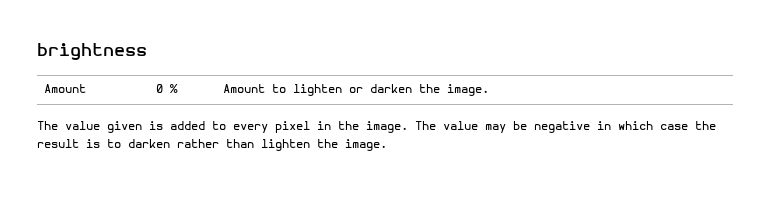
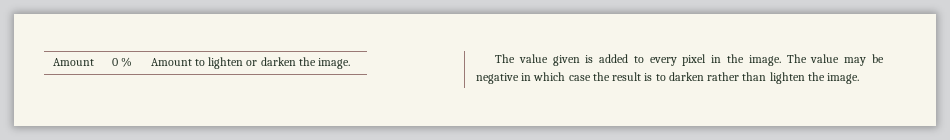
[37,43,147,60] brightness // -> (52, 62) none

